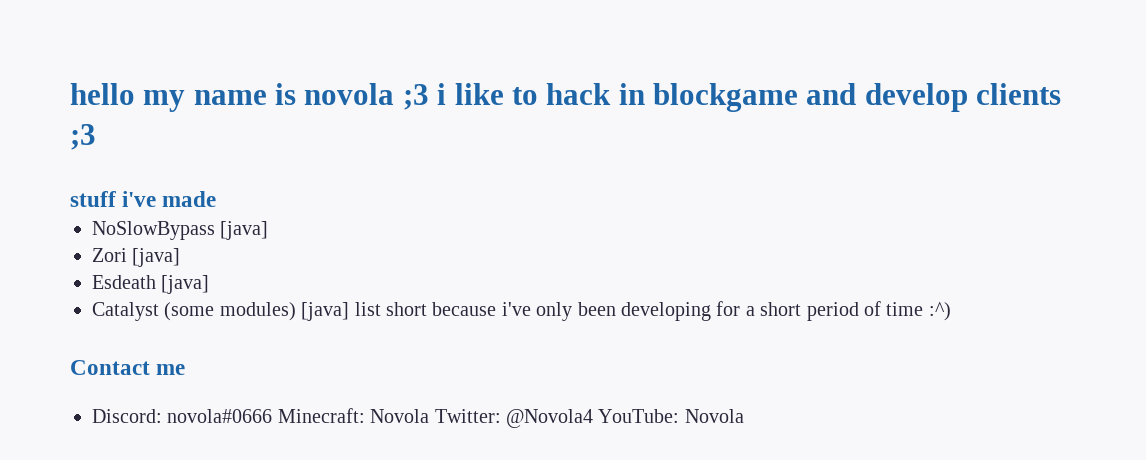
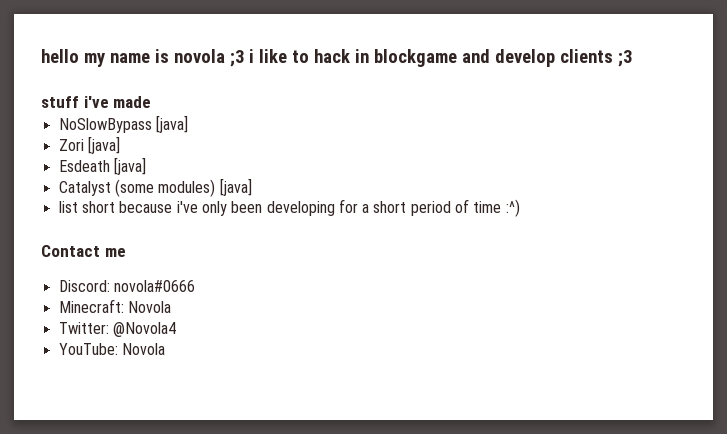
(350, 311) none -> (252, 187) //
(273, 416) none -> (195, 286) //
(430, 416) none -> (171, 307) //
(593, 418) none -> (176, 329) //

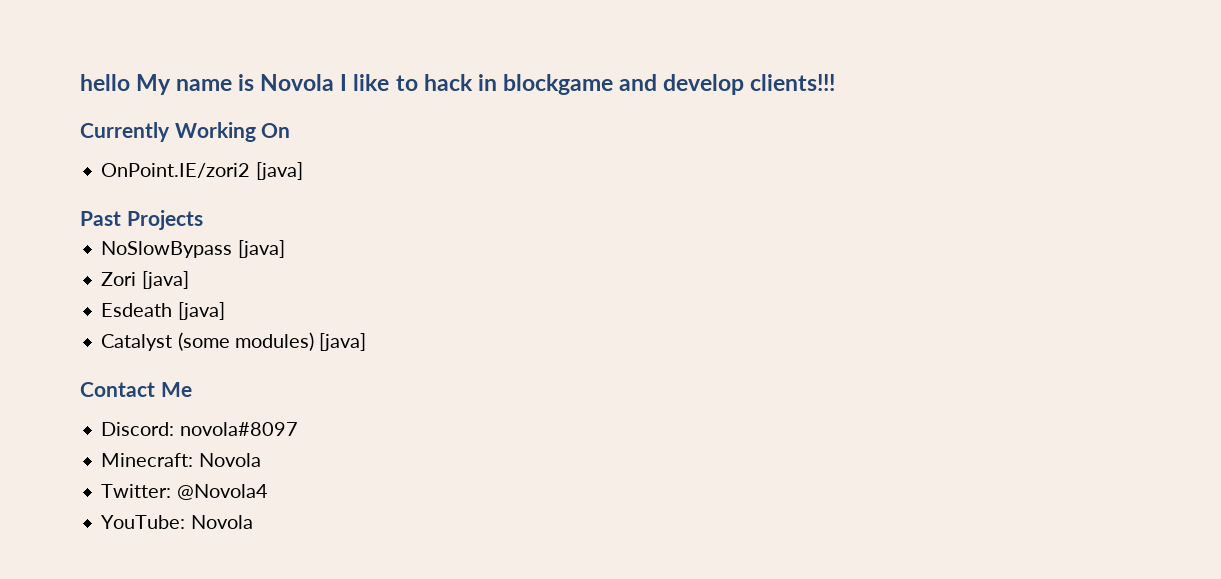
[83,53,105,67] my -> [136,74,172,95] My
[173,49,254,67] novola ;3 i -> [260,74,348,91] Novola I
[559,49,632,67] [41,96,152,108] clients ;3 // stuff i've made -> [749,74,835,91] [80,122,291,142] [101,162,303,180] [80,210,203,230] clients!!! // Currently Working On // OnPoint.IE/zori2 [java] // Past Projects
[58,199,520,217] // list short because i've only been developing for a short period of time :^) -> (367, 342) none
[104,248,126,257] me -> [160,382,192,397] Me
[113,280,195,292] novola#0666 -> [179,422,298,436] novola#8097

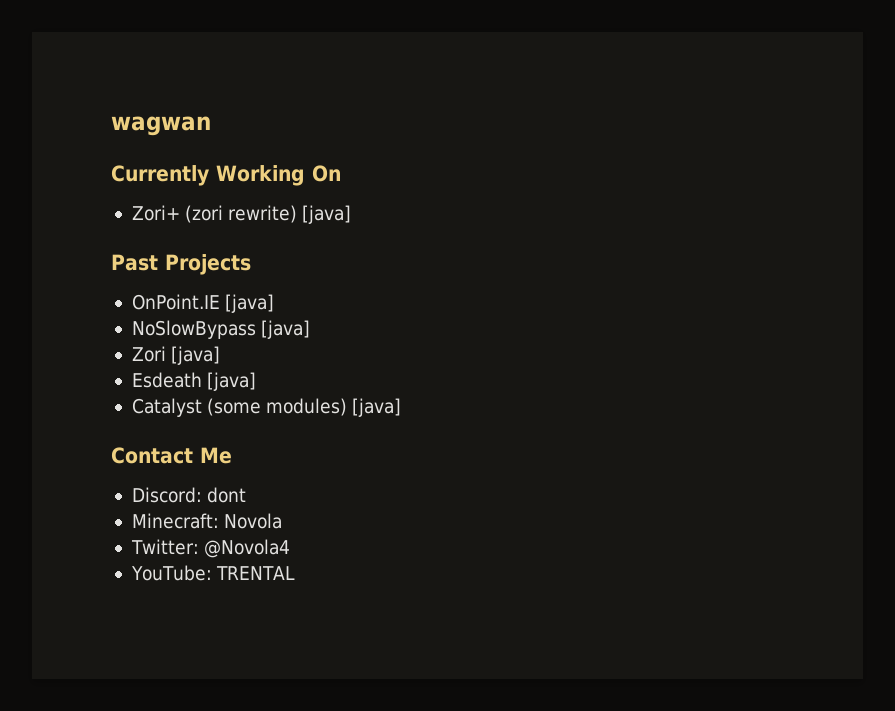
[80,74,835,95] hello My name is Novola I like to hack in blockgame and develop clients!!! -> [111,116,211,136] wagwan
[101,163,251,178] OnPoint.IE/zori2 -> [131,205,298,223] Zori+ (zori rewrite)
(203, 220) none -> [131,294,275,313] // OnPoint.IE [java]
[179,422,298,436] novola#8097 -> [207,487,247,503] dont
[190,515,253,529] Novola -> [215,566,295,580] TRENTAL

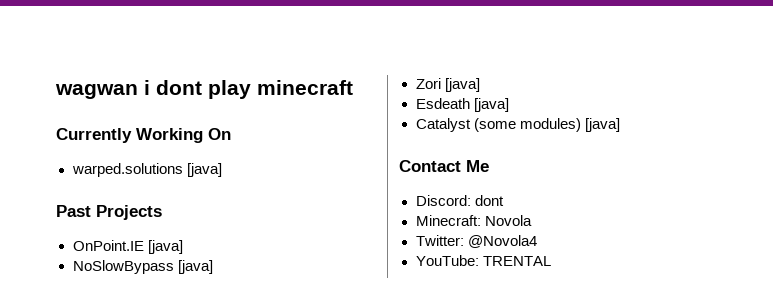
(211, 126) none -> [144,80,353,99] i dont play minecraft
[131,205,298,223] Zori+ (zori rewrite) -> [71,163,183,177] warped.solutions

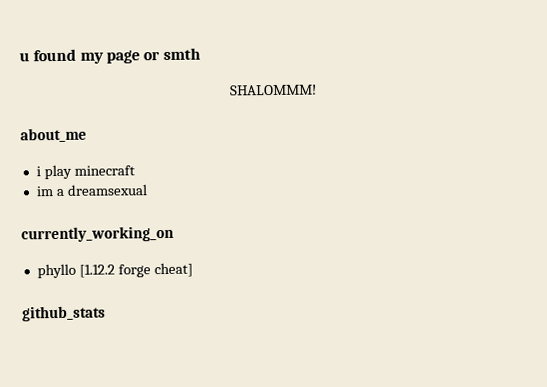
[55,80,353,99] [56,128,231,143] [71,163,222,177] [56,205,162,220] [72,240,183,254] [72,260,213,274] [415,78,480,92] [415,98,509,112] [415,118,620,132] [399,160,489,172] [415,195,504,206] [415,215,532,226] [415,235,537,248] [415,255,551,266] wagwan i dont play minecraft // Currently Working On // warped.solutions [java] // Past Projects // OnPoint.IE [java] // NoSlowBypass [java] // Zori [java] // Esdeath [java] // Catalyst (some modules) [java] // Contact Me // Discord: dont // Minecraft: Novola // Twitter: @Novola4 // YouTube: TRENTAL -> [19,47,201,64] [228,84,317,96] [20,127,87,143] [35,164,135,180] [35,184,148,197] [21,225,174,243] [36,262,193,279] [22,305,106,322] u found my page or smth // SHALOMMM! // about_me // i play minecraft // im a dreamsexual // currently_working_on // phyllo [1.12.2 forge cheat] // github_stats

